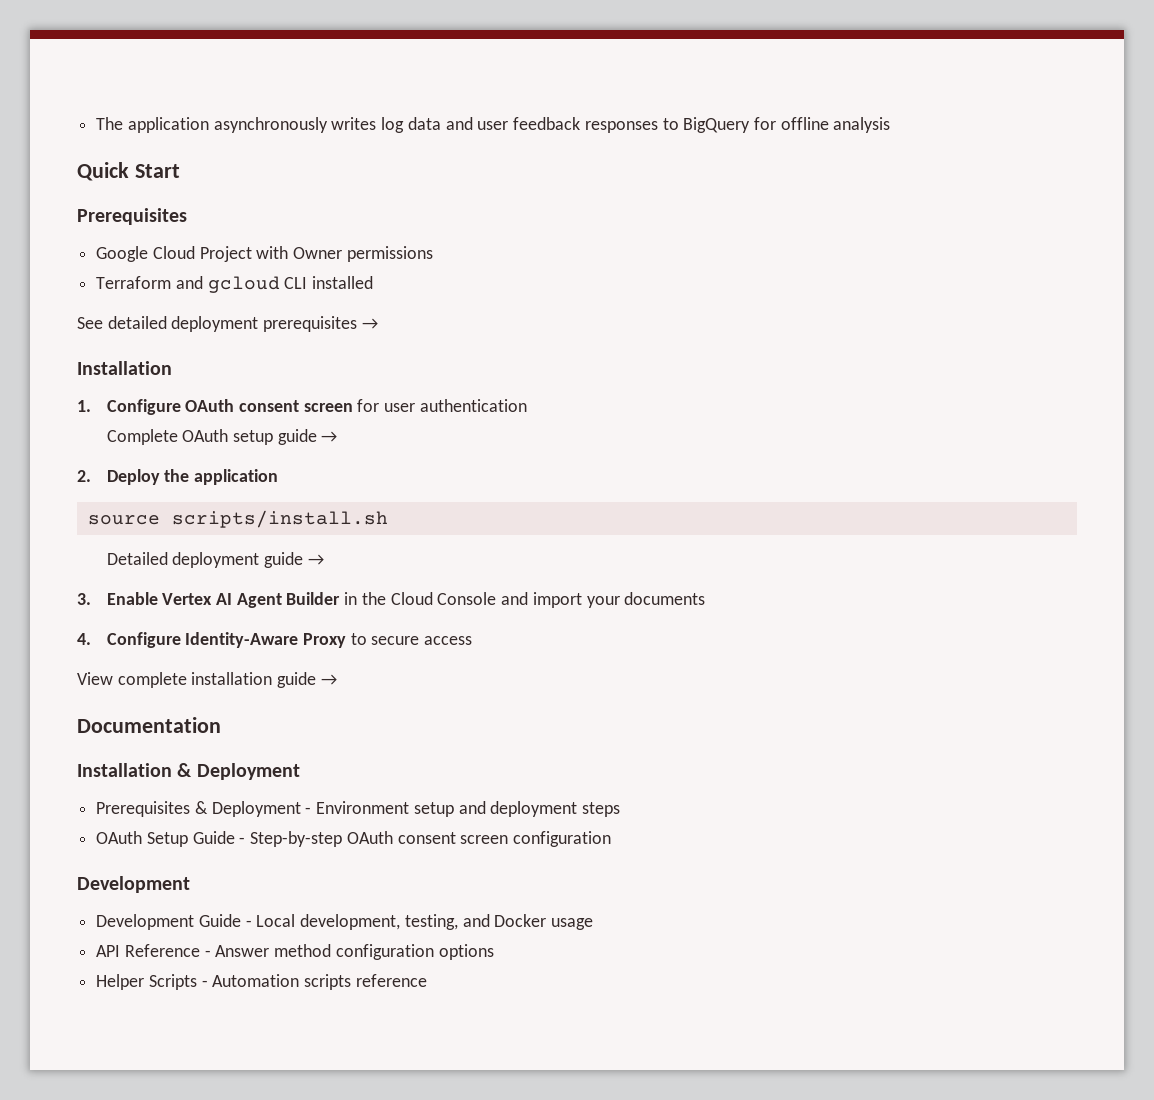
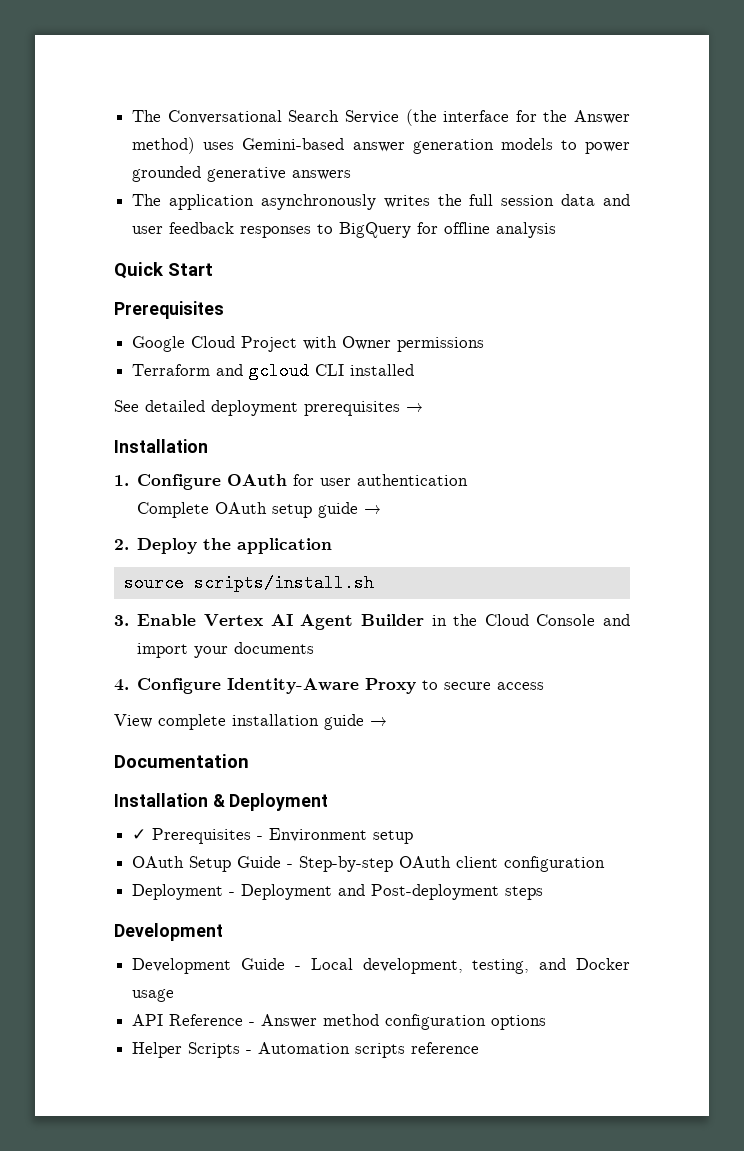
[96,117,405,133] The application asynchronously writes log -> [132,109,630,126] [132,137,630,154] [132,166,352,182] [132,194,555,210] The Conversational Search Service (the interface for the Answer method) uses Gemini-based answer generation models to power grounded generative answers // The application asynchronously writes the full session
[238,400,353,412] consent screen -> (288, 480) none
[106,552,324,568] // Detailed deployment guide → -> (374, 583) none
[96,801,301,817] Prerequisites & Deployment -> [132,828,252,844] ✓ Prerequisites
[458,801,621,817] and deployment steps -> (414, 837) none
[397,831,612,847] consent screen configuration -> [456,856,606,872] [132,884,544,900] client configuration // Deployment - Deployment and Post-deployment steps

